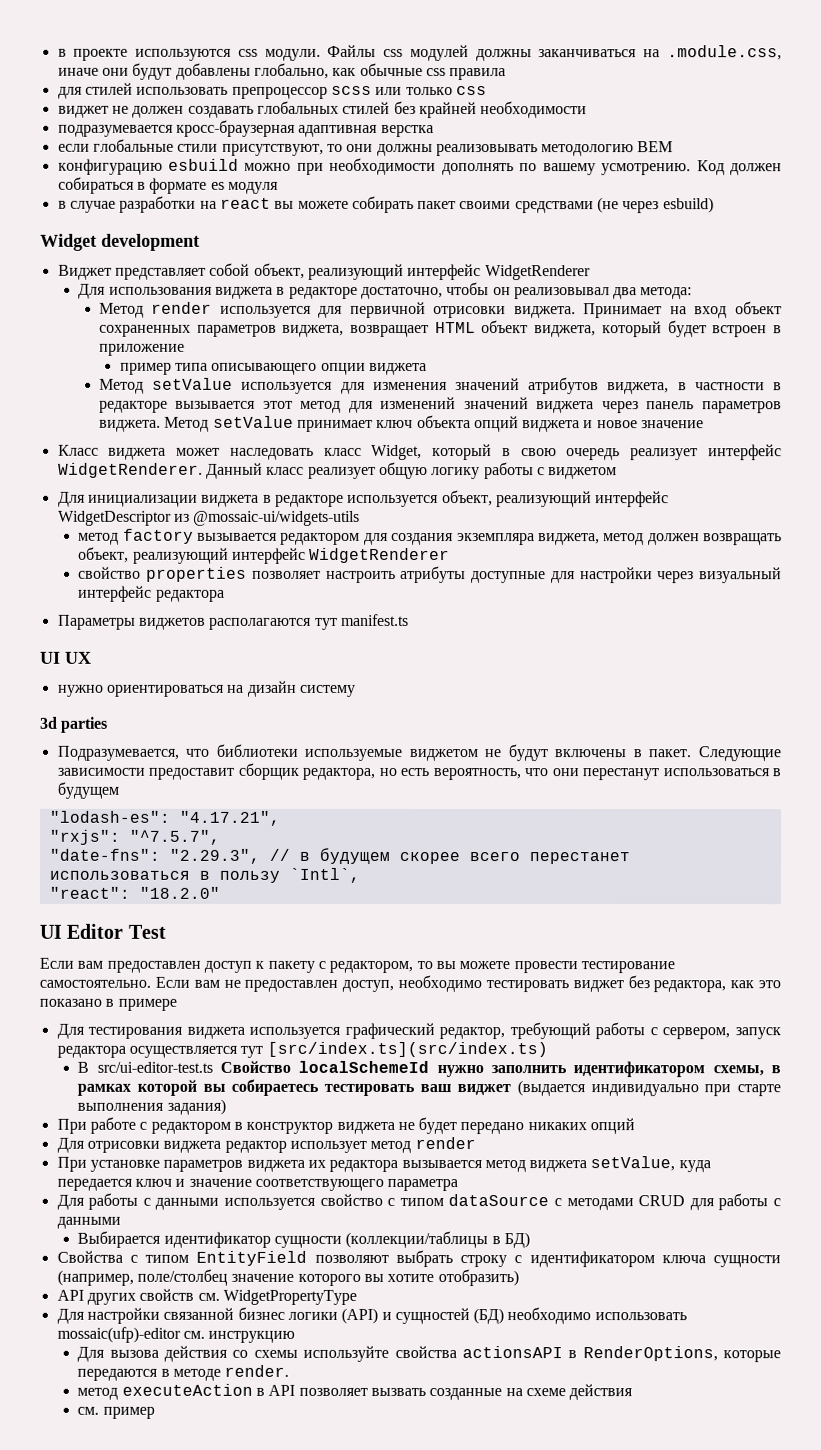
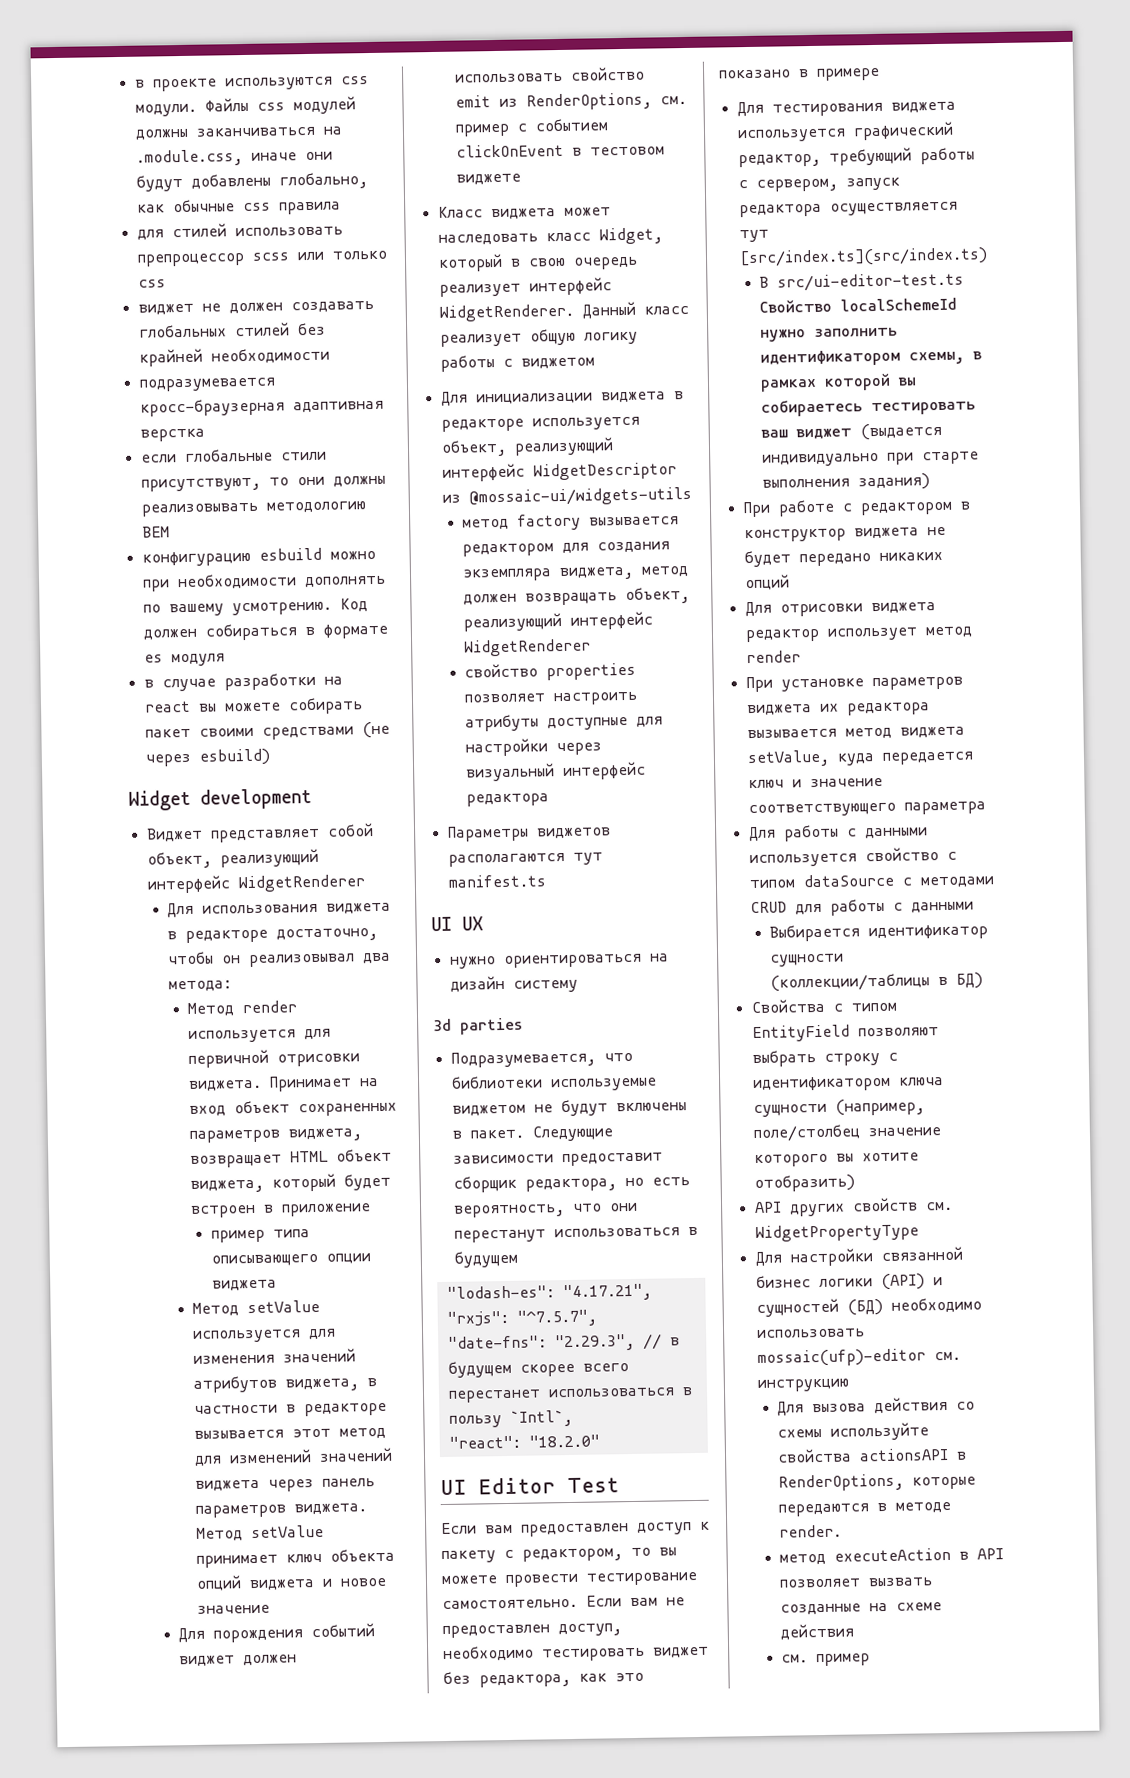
(705, 424) none -> [177,1623,375,1643] [178,1654,297,1667] [454,66,645,84] [454,92,687,111] [454,118,608,137] [455,143,665,158] [455,173,521,185] // Для порождения событий виджет должен использовать свойство emit из RenderOptions, см. пример с событием clickOnEvent в тестовом виджете

